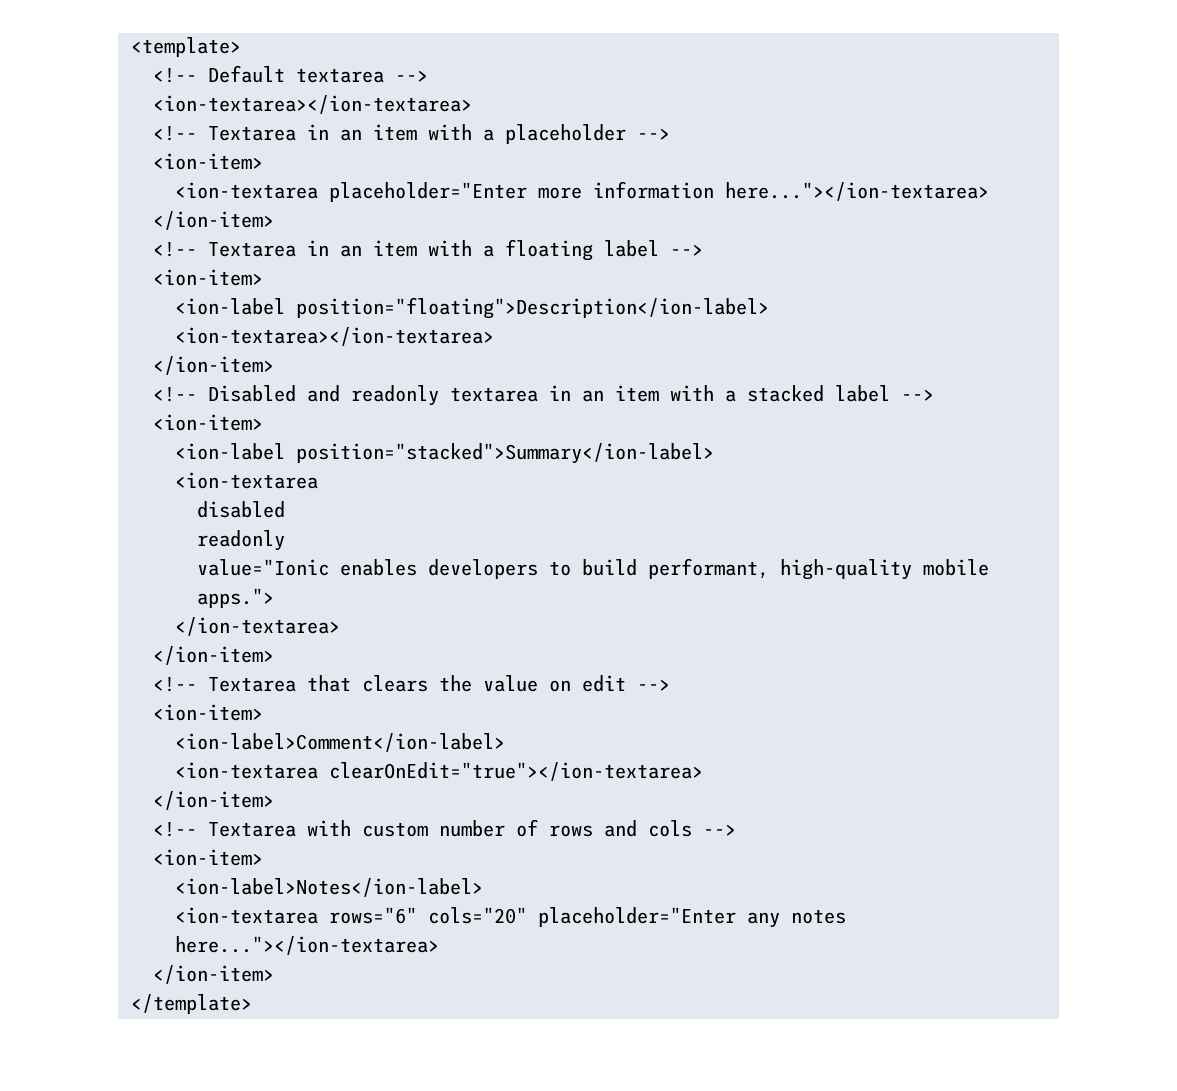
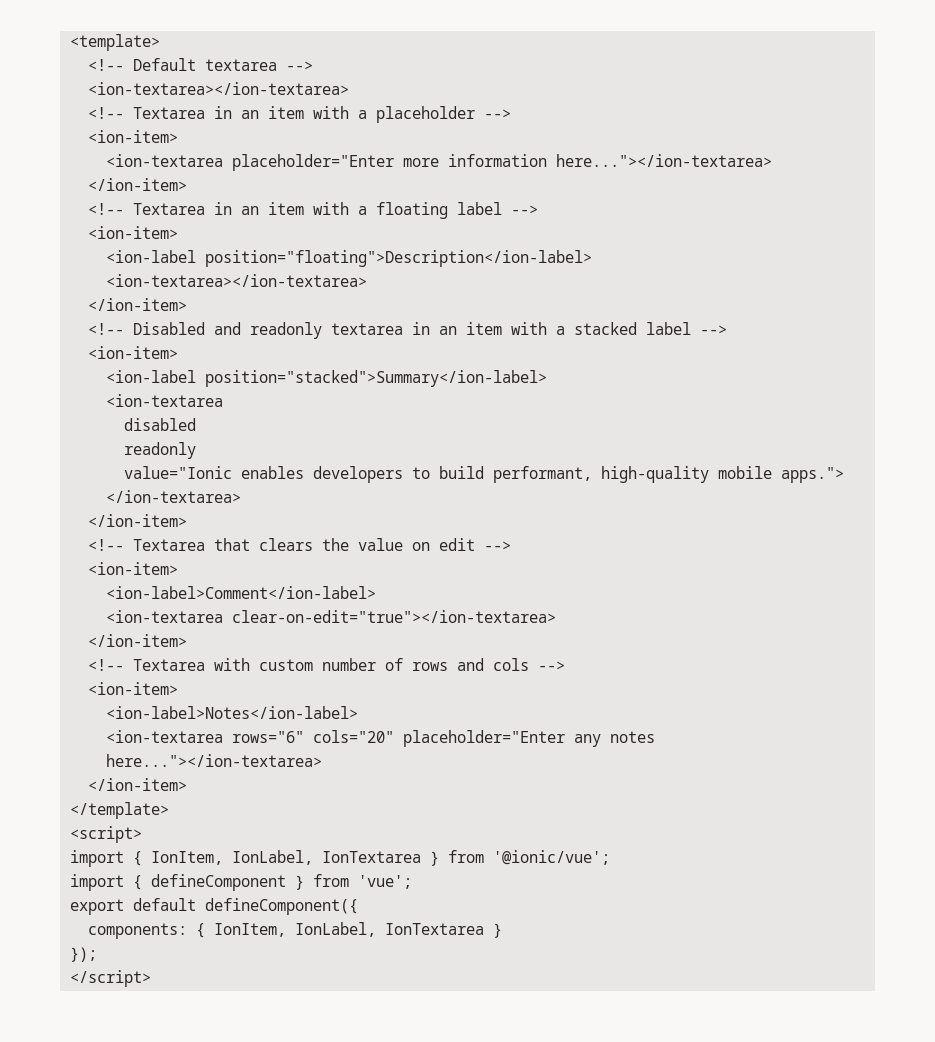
[328,762,703,781] clearOnEdit="true"></ion-textarea> -> [232,610,557,623] clear-on-edit="true"></ion-textarea>
(252, 1004) none -> [70,826,143,843] [70,850,611,867] [70,874,413,891] [70,898,359,915] [88,922,503,939] [70,947,98,962] [70,970,152,987] // <script> // import { IonItem, IonLabel, IonTextarea } from '@ionic/vue'; // import { defineComponent } from 'vue'; // export default defineComponent({ // components: { IonItem, IonLabel, IonTextarea } // }); // </script>

